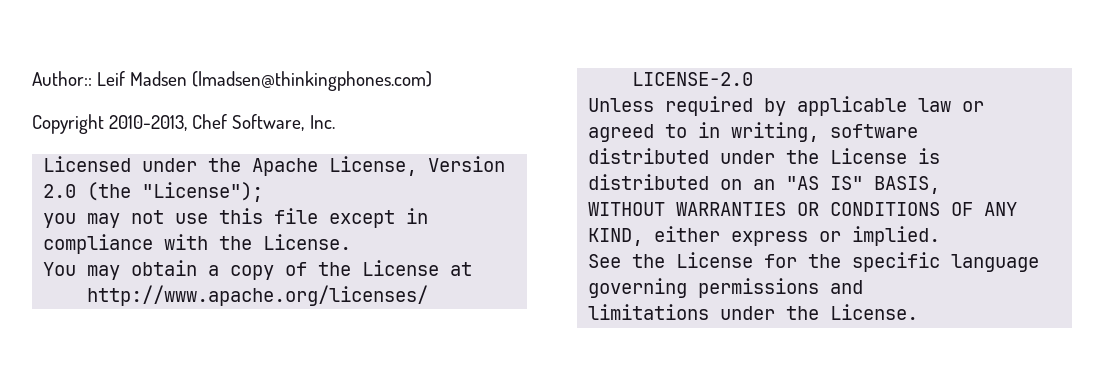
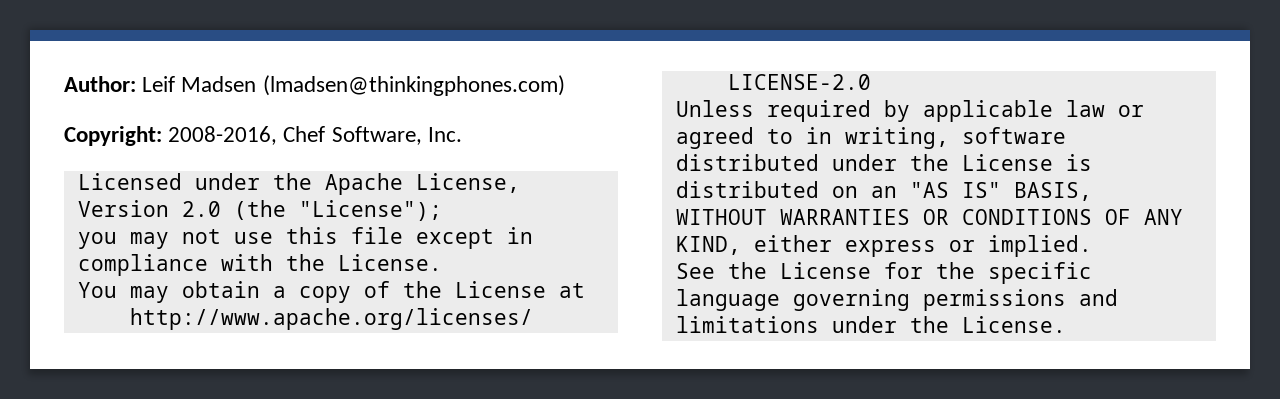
[32,71,92,86] Author:: -> [64,76,136,92] Author:
[32,114,188,134] Copyright 2010-2013, -> [64,126,278,146] Copyright: 2008-2016,

